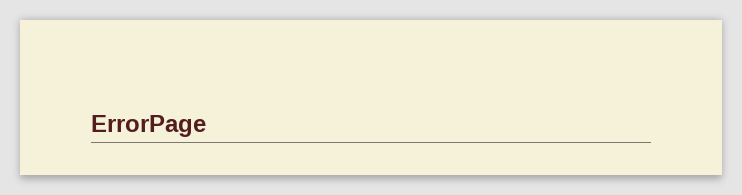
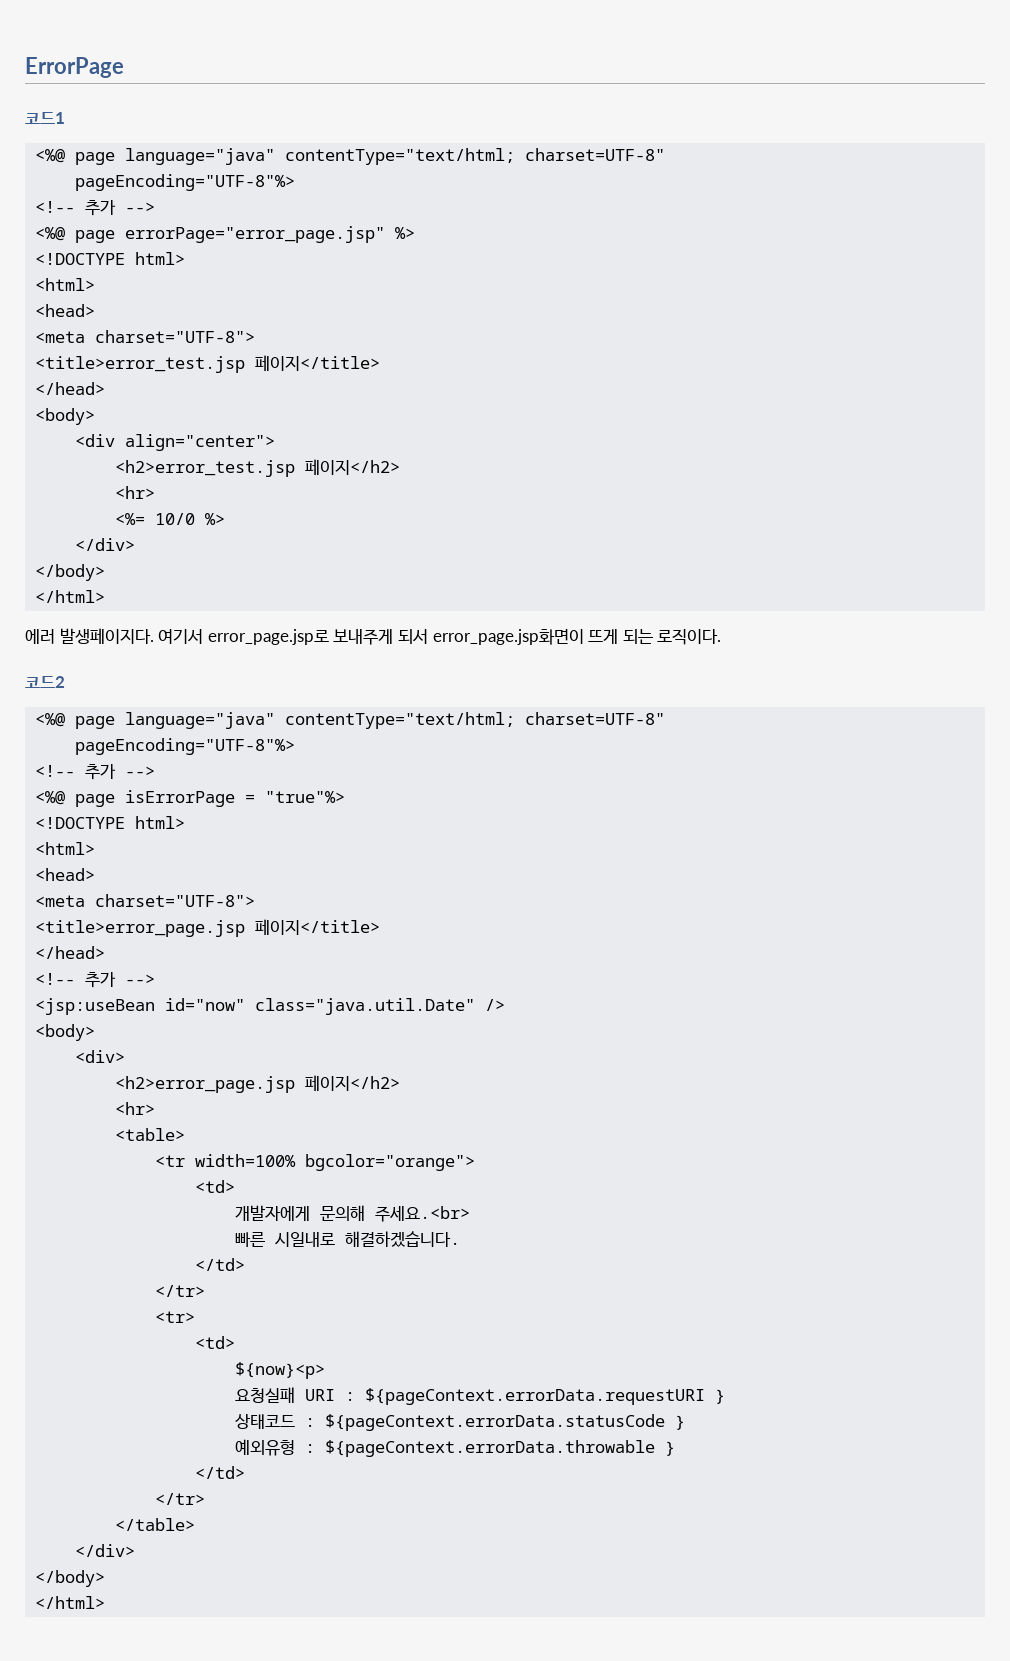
(206, 126) none -> [25,112,65,124] [35,148,666,165] [75,174,296,191] [35,200,156,216] [35,226,416,243] [35,252,186,265] [35,278,96,291] [35,304,96,317] [35,330,256,343] [35,355,381,373] [35,382,106,395] [35,408,96,425] [75,434,276,451] [115,459,401,477] [115,486,156,499] [115,513,226,525] [75,538,136,551] [35,564,106,581] [35,590,106,603] [25,628,722,645] [25,676,65,688] [35,712,666,729] [75,738,296,755] [35,764,156,780] [35,790,346,807] [35,816,186,829] [35,842,96,855] [35,868,96,881] [35,894,256,907] [35,919,381,937] [35,946,106,959] [35,972,156,988] [35,998,506,1015] [35,1024,96,1041] [75,1050,126,1063] [115,1075,401,1093] [115,1102,156,1115] [115,1128,186,1141] [155,1154,476,1171] [195,1180,236,1193] [235,1205,471,1222] [235,1231,461,1247] [195,1258,246,1271] [155,1285,206,1297] [155,1311,196,1323] [195,1336,236,1349] [235,1362,326,1379] [235,1387,726,1405] [235,1414,686,1431] [235,1439,676,1457] [195,1466,246,1479] [155,1493,206,1505] [115,1518,196,1531] [75,1544,136,1557] [35,1570,106,1587] [35,1596,106,1609] // 코드1 // <%@ page language="java" contentType="text/html; charset=UTF-8" // pageEncoding="UTF-8"%> // <!-- 추가 --> // <%@ page errorPage="error_page.jsp" %> // <!DOCTYPE html> // <html> // <head> // <meta charset="UTF-8"> // <title>error_test.jsp 페이지</title> // </head> // <body> // <div align="center"> // <h2>error_test.jsp 페이지</h2> // <hr> // <%= 10/0 %> // </div> // </body> // </html> // 에러 발생페이지다. 여기서 error_page.jsp로 보내주게 되서 error_page.jsp화면이 뜨게 되는 로직이다. // 코드2 // <%@ page language="java" contentType="text/html; charset=UTF-8" // pageEncoding="UTF-8"%> // <!-- 추가 --> // <%@ page isErrorPage = "true"%> // <!DOCTYPE html> // <html> // <head> // <meta charset="UTF-8"> // <title>error_page.jsp 페이지</title> // </head> // <!-- 추가 --> // <jsp:useBean id="now" class="java.util.Date" /> // <body> // <div> // <h2>error_page.jsp 페이지</h2> // <hr> // <table> // <tr width=100% bgcolor="orange"> // <td> // 개발자에게 문의해 주세요.<br> // 빠른 시일내로 해결하겠습니다. // </td> // </tr> // <tr> // <td> // ${now}<p> // 요청실패 URI : ${pageContext.errorData.requestURI } // 상태코드 : ${pageContext.errorData.statusCode } // 예외유형 : ${pageContext.errorData.throwable } // </td> // </tr> // </table> // </div> // </body> // </html>

